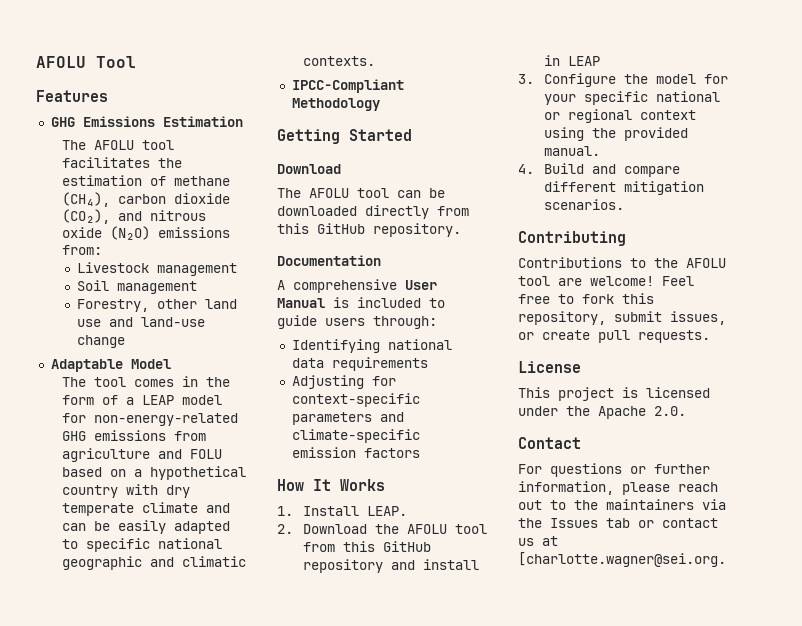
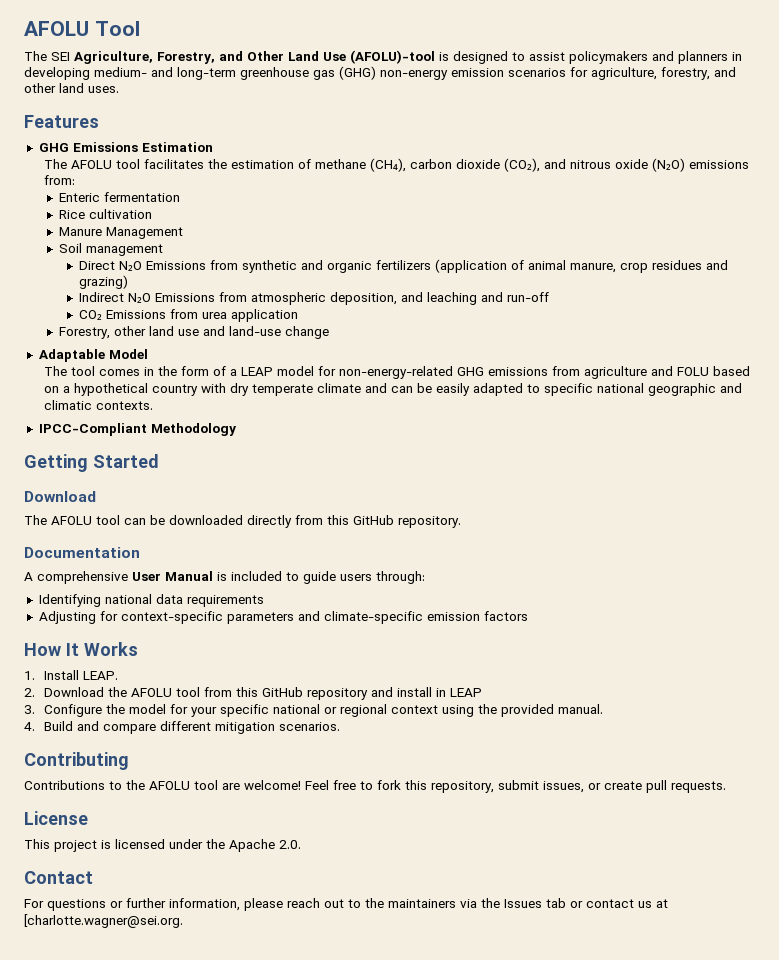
(136, 62) none -> [24,50,742,64] [24,66,736,80] [24,83,119,93] // The SEI Agriculture, Forestry, and Other Land Use (AFOLU)-tool is designed to assist policymakers and planners in developing medium- and long-term greenhouse gas (GHG) non-energy emission scenarios for agriculture, forestry, and other land uses.
[76,262,237,276] [76,280,197,294] Livestock management // Soil management -> [59,192,181,202] [59,209,153,219] [59,227,184,239] [59,243,164,256] [79,259,729,273] [79,275,129,289] [79,292,550,305] [79,309,299,322] Enteric fermentation // Rice cultivation // Manure Management // Soil management // Direct N₂O Emissions from synthetic and organic fertilizers (application of animal manure, crop residues and grazing) // Indirect N₂O Emissions from atmospheric deposition, and leaching and run-off // CO₂ Emissions from urea application

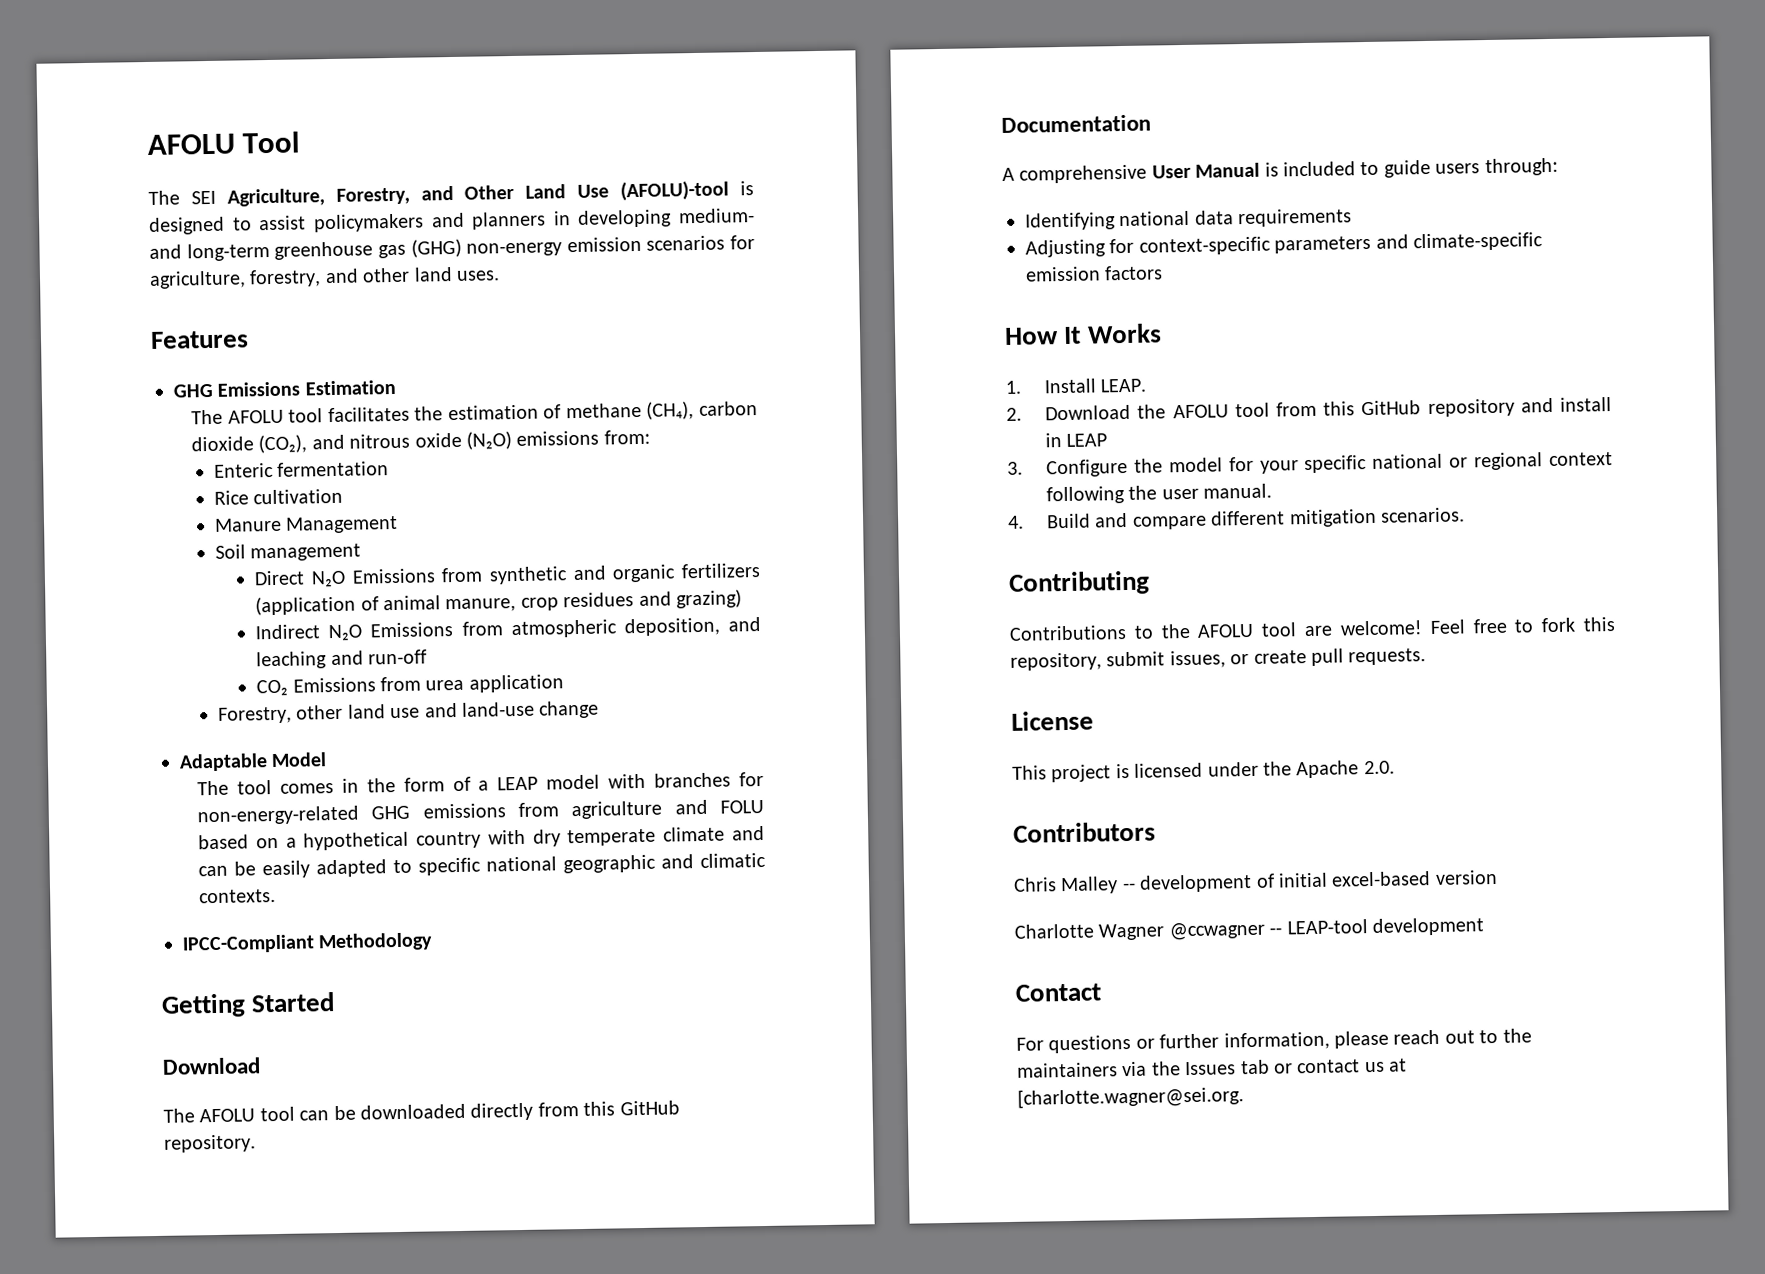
(315, 371) none -> [608,772,732,789] with branches
[442,704,555,717] using the provided -> [1046,485,1199,505] following the user
(301, 844) none -> [1013,821,1156,843] [1013,869,1498,895] [1014,917,1484,941] // Contributors // Chris Malley -- development of initial excel-based version // Charlotte Wagner @ccwagner -- LEAP-tool development

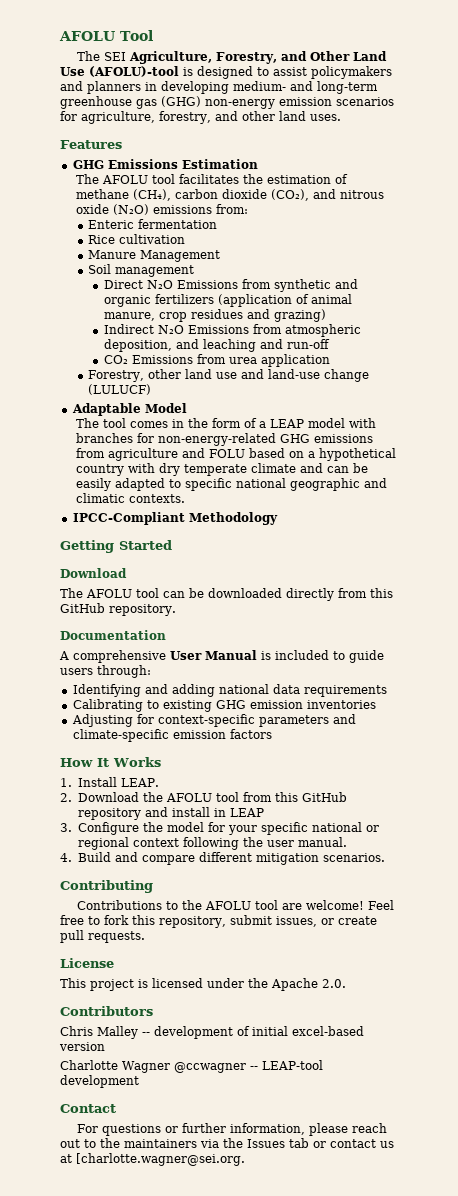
(600, 709) none -> [88,384,152,395] (LULUCF)
(1116, 221) none -> [144,684,215,697] and adding
(1353, 218) none -> [72,699,376,712] // Calibrating to existing GHG emission inventories

